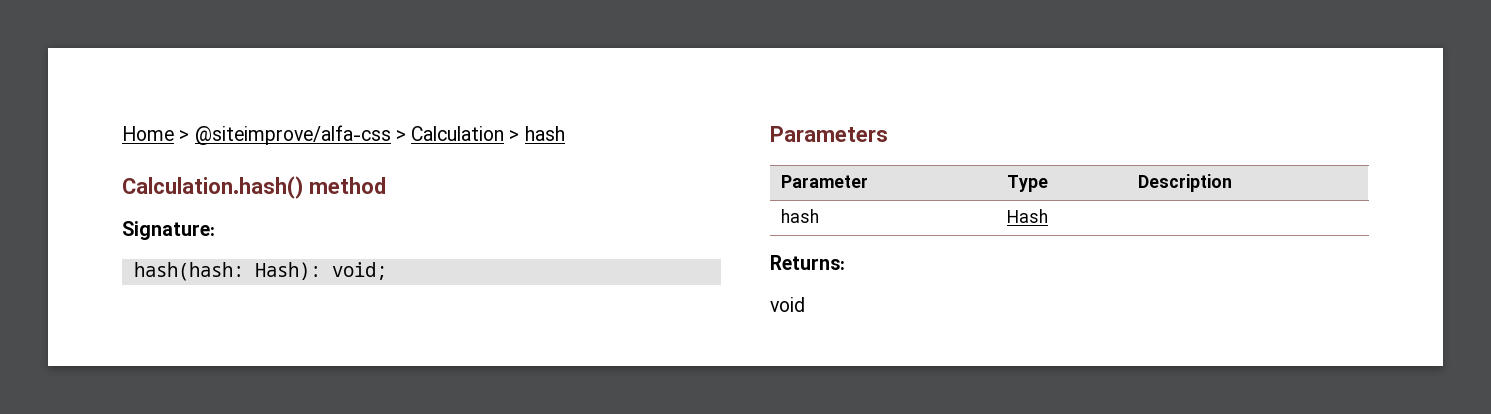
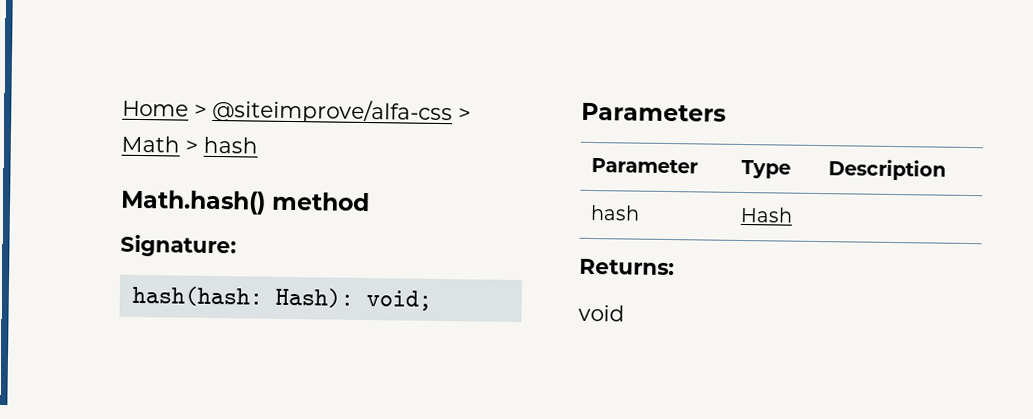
[411,126,505,141] Calculation -> [121,135,180,153] Math
[122,176,303,199] Calculation.hash() -> [120,189,266,215] Math.hash()

